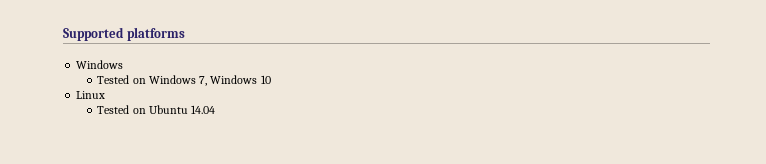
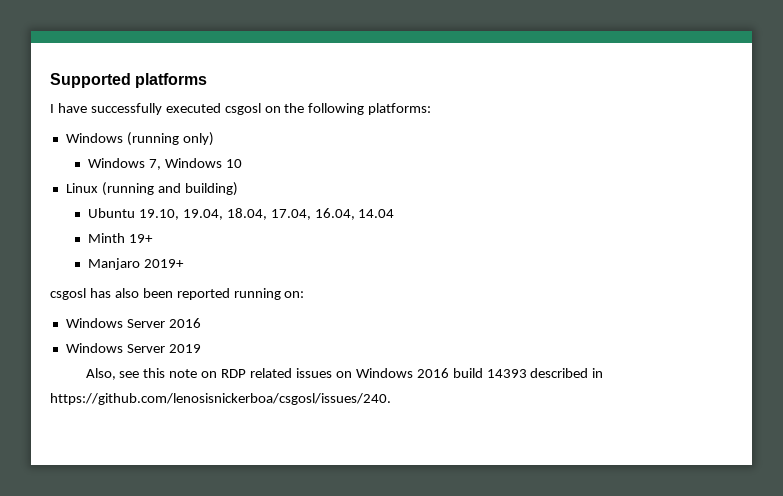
[76,60,124,69] [97,75,146,84] // Windows // Tested on -> [50,103,432,115] [65,132,214,146] // I have successfully executed csgosl on the following platforms: // Windows (running only) //
[97,105,216,114] // Tested on Ubuntu 14.04 -> [101,182,238,196] [87,208,395,220] [87,233,153,243] [87,258,184,270] [50,288,305,300] [65,318,201,328] [65,343,201,353] [85,368,604,380] [50,393,391,405] (running and building) // Ubuntu 19.10, 19.04, 18.04, 17.04, 16.04, 14.04 // Minth 19+ // Manjaro 2019+ // csgosl has also been reported running on: // Windows Server 2016 // Windows Server 2019 // Also, see this note on RDP related issues on Windows 2016 build 14393 described in https://github.com/lenosisnickerboa/csgosl/issues/240.

